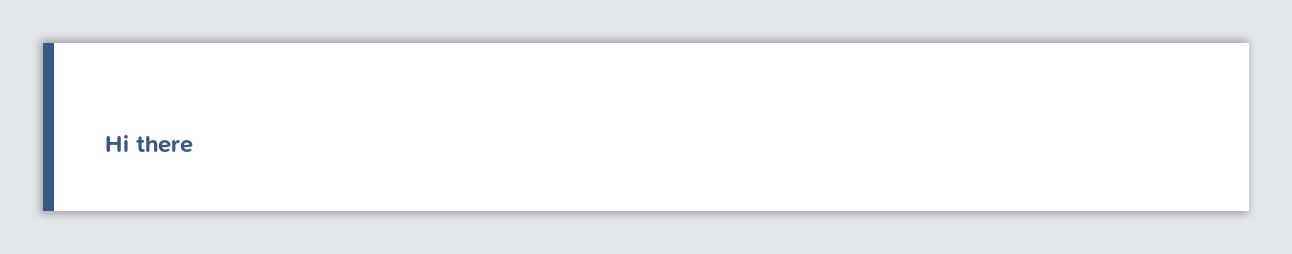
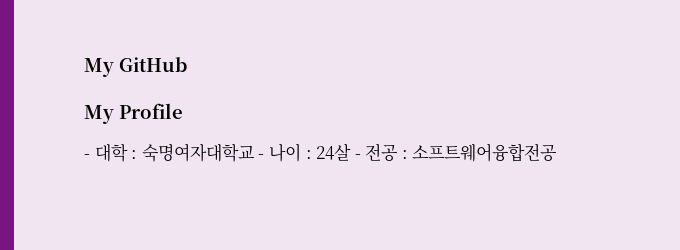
[105,135,193,153] Hi there -> [84,57,187,77] [84,103,183,124] [84,143,558,162] My GitHub // My Profile // - 대학 : 숙명여자대학교 - 나이 : 24살 - 전공 : 소프트웨어융합전공

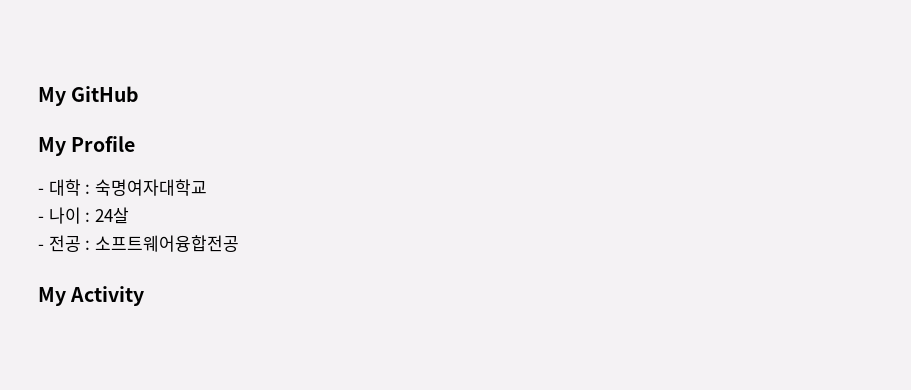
(255, 152) none -> (207, 187) //
(352, 152) none -> (129, 215) //
(558, 152) none -> [38,286,145,306] // My Activity

